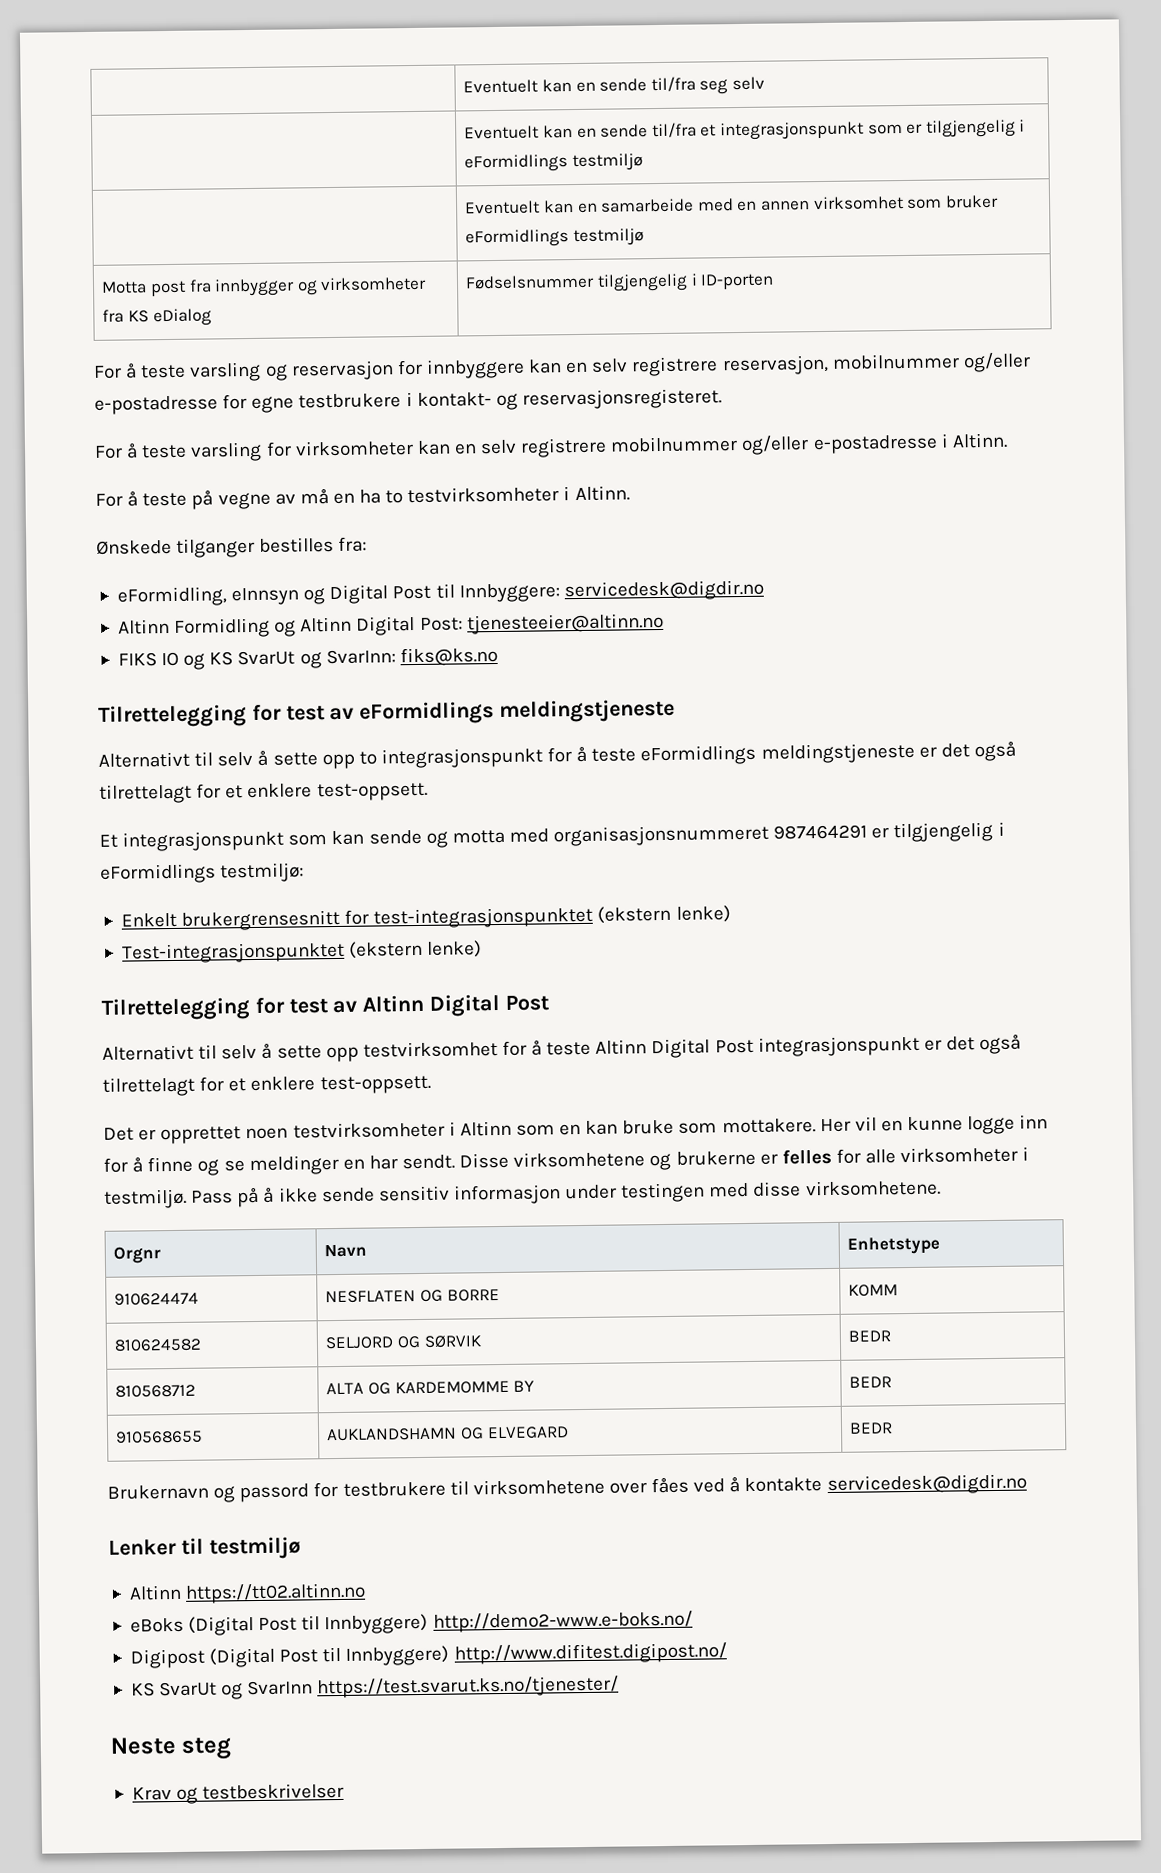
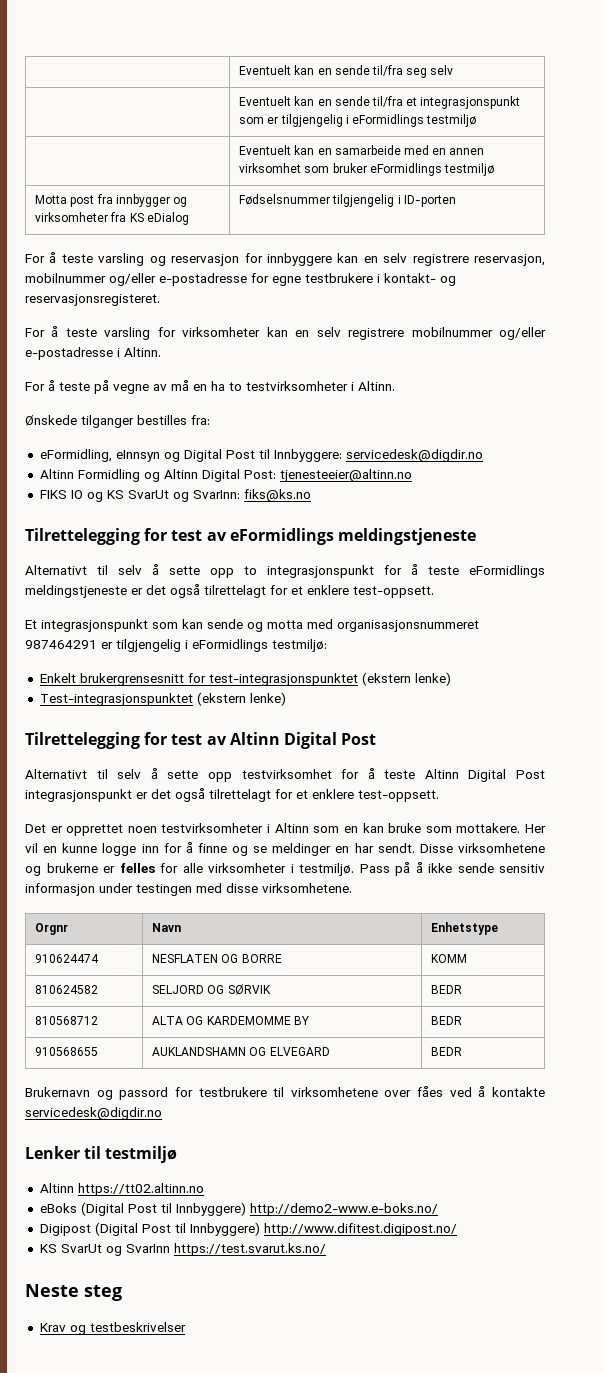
[317,1675,620,1699] https://test.svarut.ks.no/tjenester/ -> [173,1243,326,1256] https://test.svarut.ks.no/

